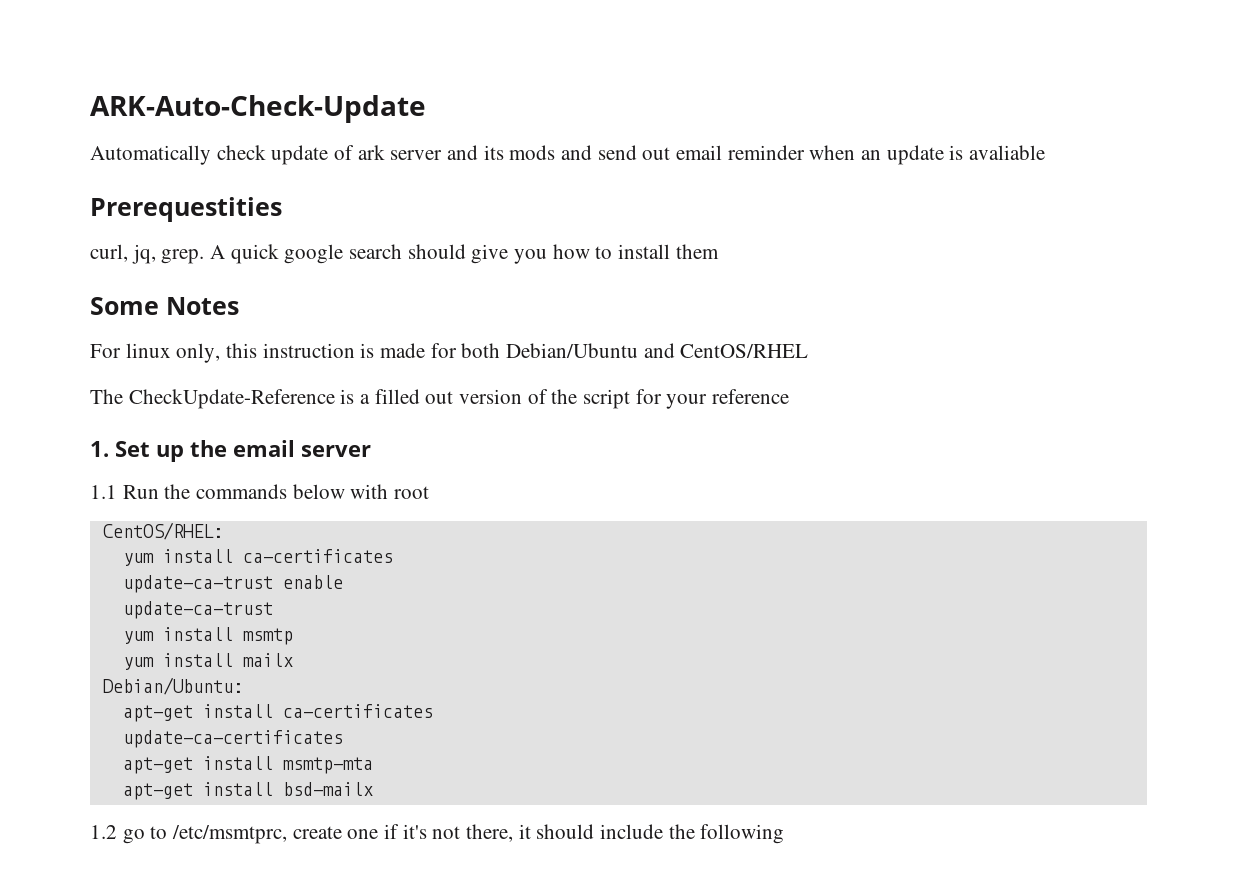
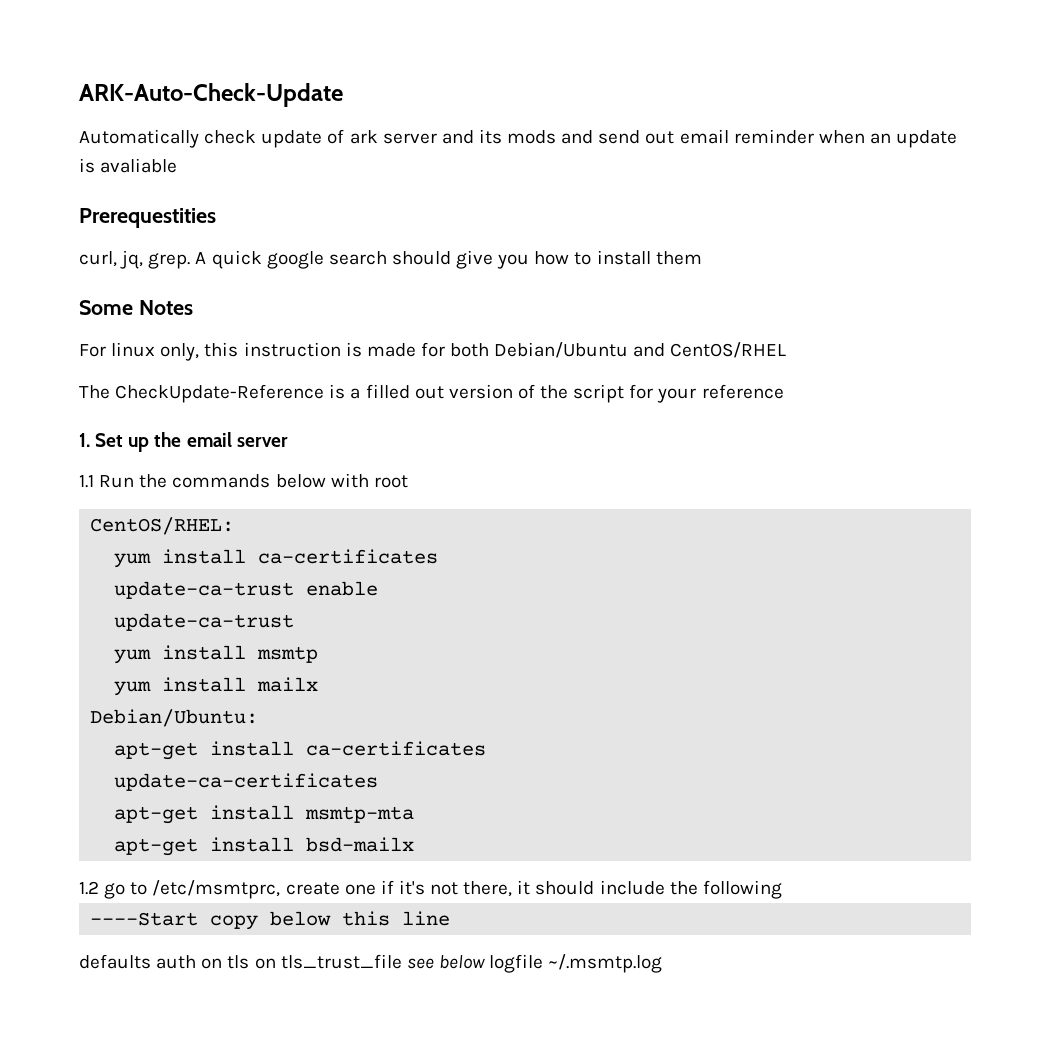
(785, 834) none -> [90,911,451,930] [79,954,663,973] // ----Start copy below this line // defaults auth on tls on tls_trust_file see below logfile ~/.msmtp.log

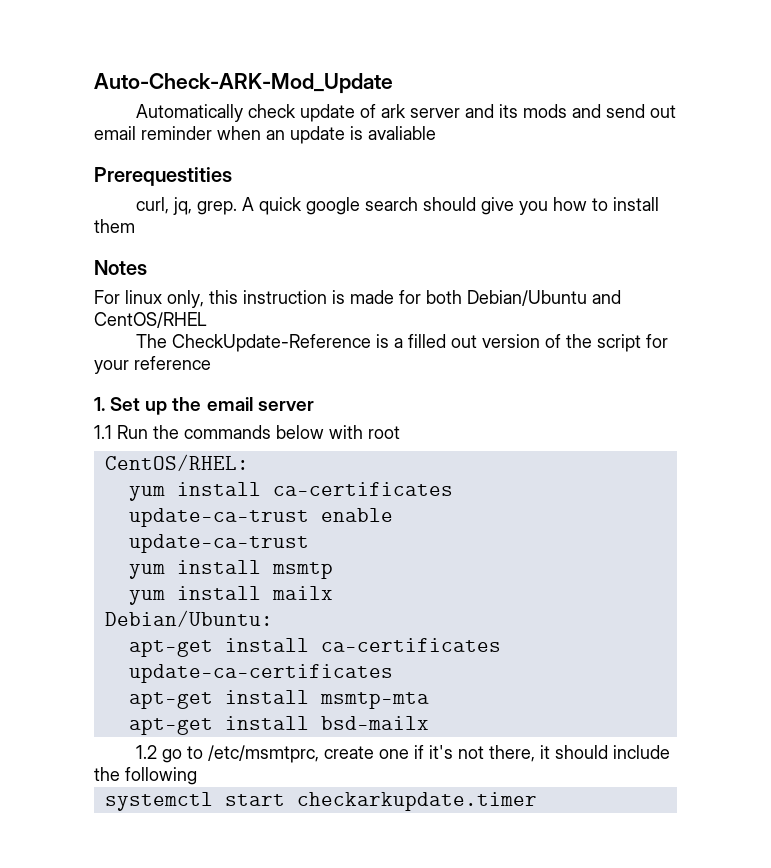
[79,83,343,107] ARK-Auto-Check-Update -> [94,73,393,94] Auto-Check-ARK-Mod_Update
[79,300,133,315] Some -> (135, 226) none
[90,911,451,930] [79,954,663,973] ----Start copy below this line // defaults auth on tls on tls_trust_file see below logfile ~/.msmtp.log -> [104,792,537,811] systemctl start checkarkupdate.timer

